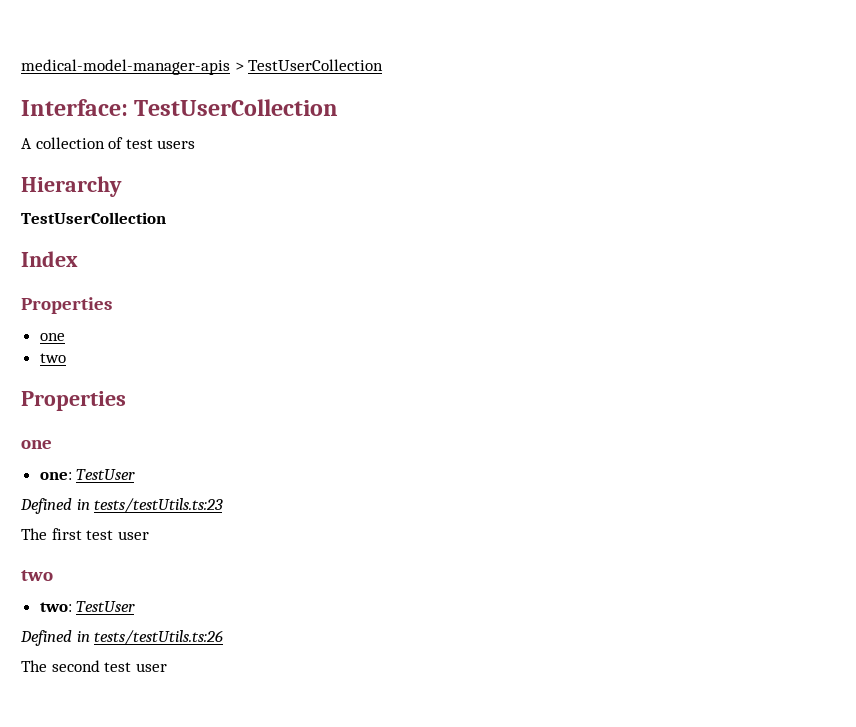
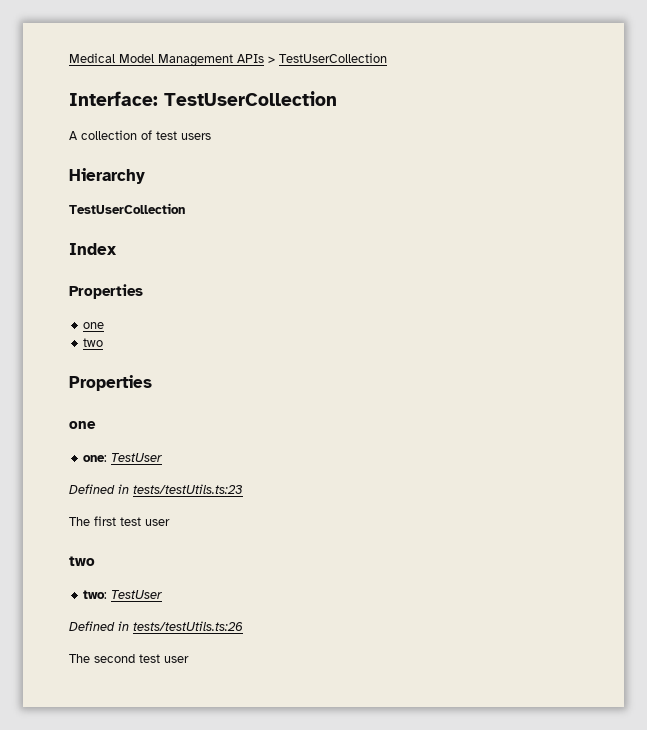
[21,59,230,75] medical-model-manager-apis -> [69,53,264,67] Medical Model Management APIs

